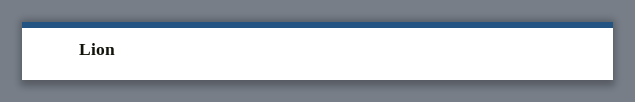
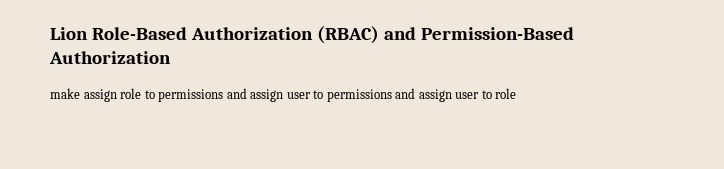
(115, 49) none -> [91,26,574,44] [49,51,171,64] [50,88,517,102] Role-Based Authorization (RBAC) and Permission-Based Authorization // make assign role to permissions and assign user to permissions and assign user to role

